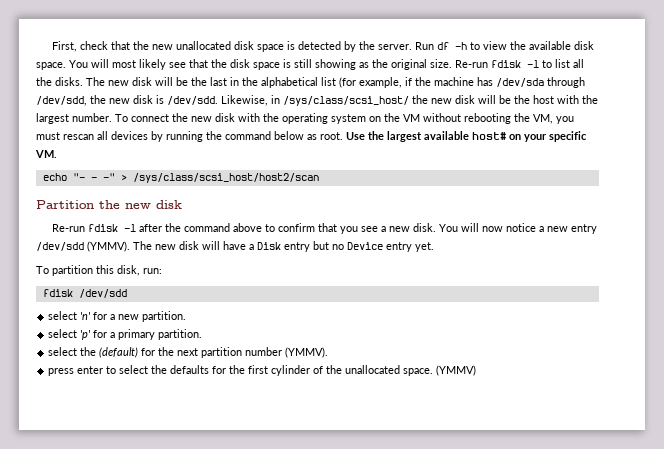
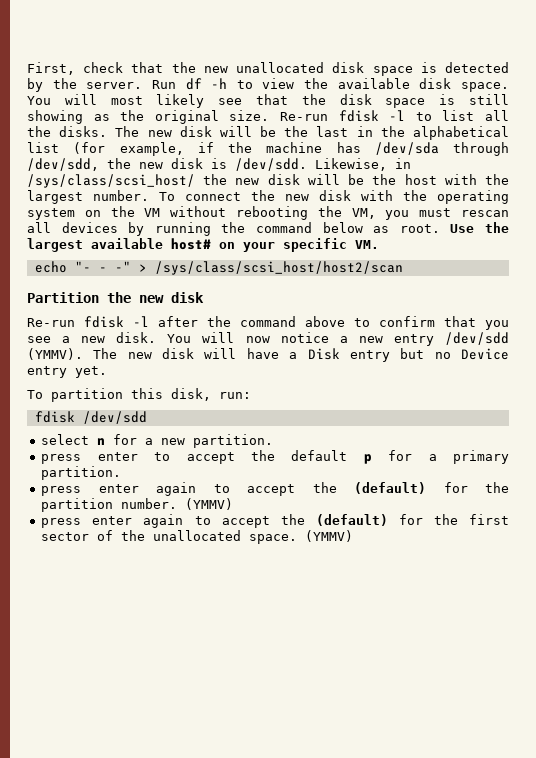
[80,312,92,320] 'n' -> [97,438,106,445] n
[48,329,203,340] [48,347,329,358] [48,365,210,376] select 'p' for a primary partition. // select the (default) for the next partition number (YMMV). // press enter to select the defaults -> [41,450,509,464] [41,466,122,480] [41,482,509,496] [41,498,234,512] [41,514,388,528] press enter to accept the default p for a primary partition. // press enter again to accept the (default) for the partition number. (YMMV) // press enter again to accept the (default)
[271,365,311,376] cylinder -> [41,532,90,541] sector

